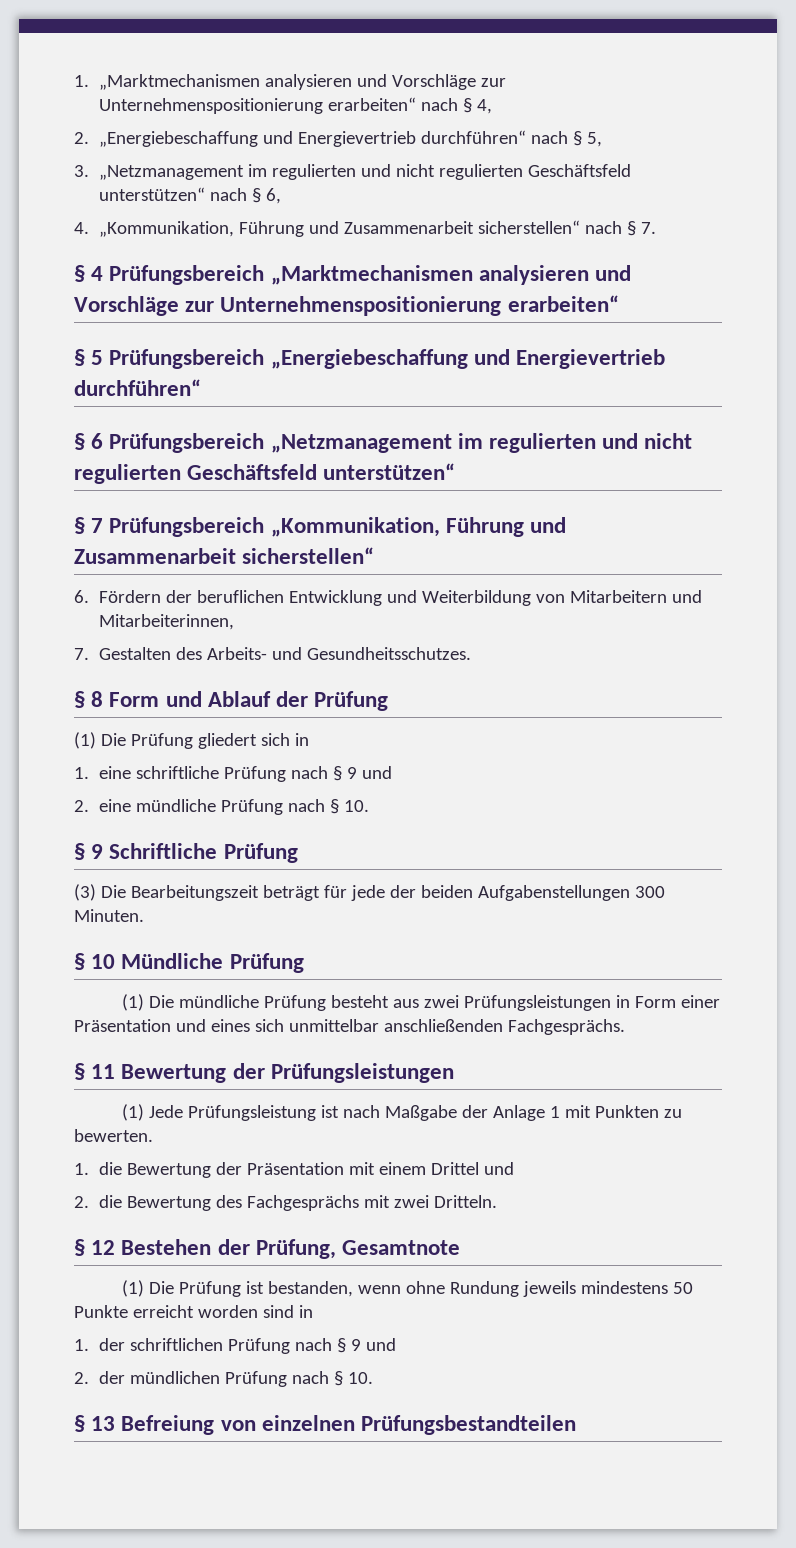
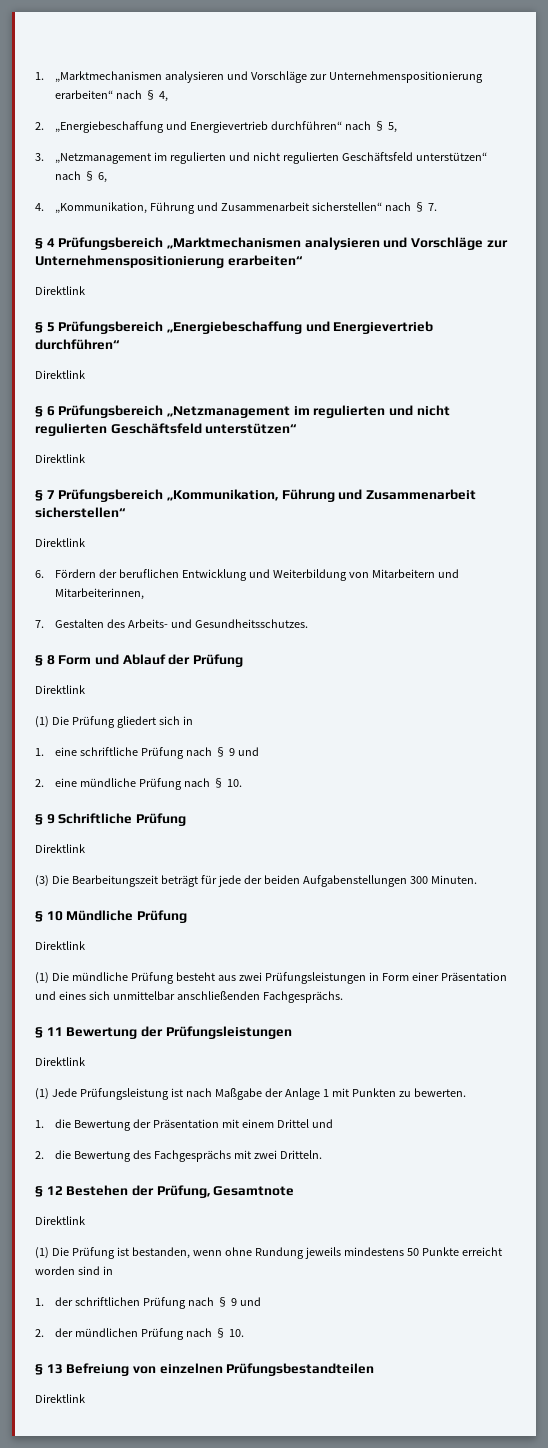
(619, 303) none -> [35,286,85,295] // Direktlink
(201, 387) none -> [35,370,85,379] // Direktlink
(456, 471) none -> [35,454,85,463] // Direktlink
(375, 555) none -> [35,538,85,547] // Direktlink
(389, 701) none -> [35,685,85,694] // Direktlink
(298, 853) none -> [35,844,85,853] // Direktlink
(304, 963) none -> [35,941,85,950] // Direktlink
(454, 1073) none -> [35,1057,85,1066] // Direktlink
(461, 1247) none -> [35,1216,85,1225] // Direktlink
(577, 1425) none -> [35,1394,85,1403] // Direktlink

